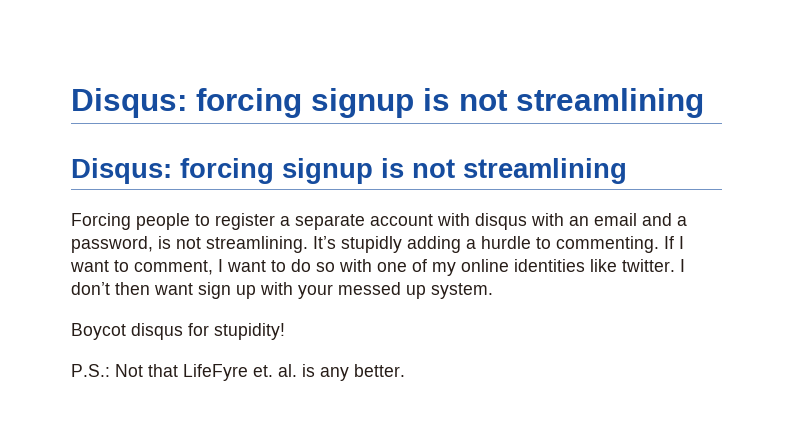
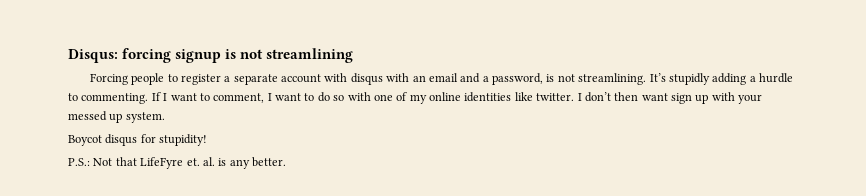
[71,88,704,118] [71,158,627,184] Disqus: forcing signup is not streamlining // Disqus: forcing signup is not streamlining -> [68,48,354,63] Disqus: forcing signup is not streamlining

